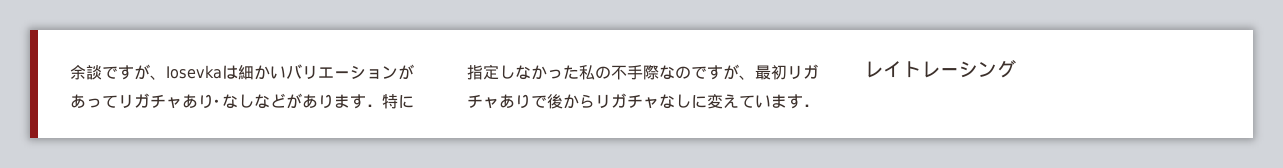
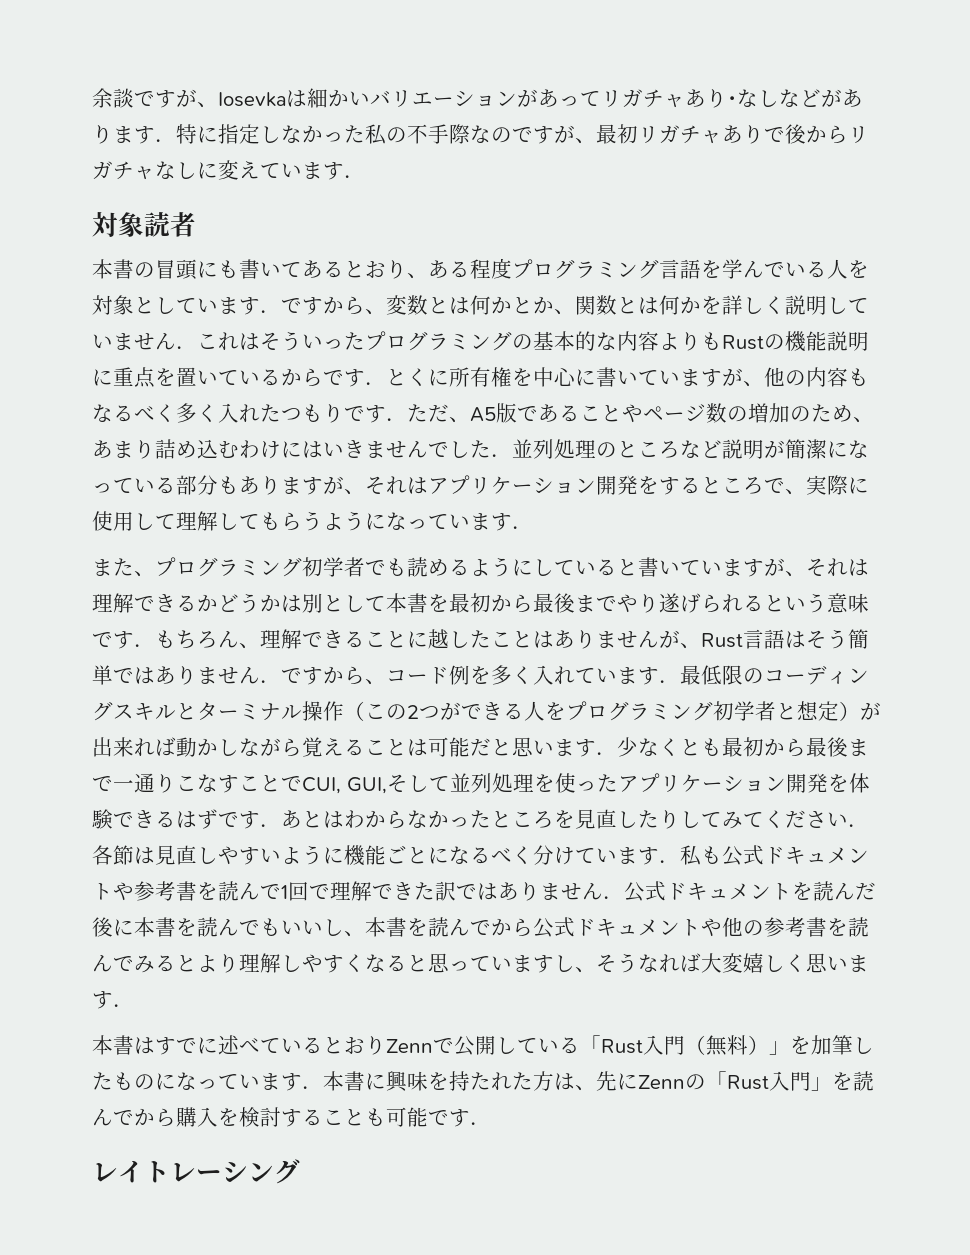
(819, 105) none -> [92,212,196,237] [92,258,869,280] [92,295,869,315] [92,331,869,352] [92,367,869,388] [92,403,874,423] [92,439,869,459] [92,475,869,495] [92,511,533,531] [92,557,869,577] [92,593,869,613] [92,629,869,649] [92,665,869,685] [92,701,881,721] [92,737,869,757] [92,773,870,794] [91,809,869,829] [92,845,869,866] [92,881,876,902] [92,917,869,938] [92,953,869,973] [92,991,134,1009] [92,1035,874,1056] [92,1071,874,1092] [92,1107,491,1127] // 対象読者 // 本書の冒頭にも書いてあるとおり、ある程度プログラミング言語を学んでいる人を対象としています．ですから、変数とは何かとか、関数とは何かを詳しく説明していません．これはそういったプログラミングの基本的な内容よりもRustの機能説明に重点を置いているからです．とくに所有権を中心に書いていますが、他の内容もなるべく多く入れたつもりです．ただ、A5版であることやページ数の増加のため、あまり詰め込むわけにはいきませんでした．並列処理のところなど説明が簡潔になっている部分もありますが、それはアプリケーション開発をするところで、実際に使用して理解してもらうようになっています． // また、プログラミング初学者でも読めるようにしていると書いていますが、それは理解できるかどうかは別として本書を最初から最後までやり遂げられるという意味です．もちろん、理解できることに越したことはありませんが、Rust言語はそう簡単ではありません．ですから、コード例を多く入れています．最低限のコーディングスキルとターミナル操作（この2つができる人をプログラミング初学者と想定）が出来れば動かしながら覚えることは可能だと思います．少なくとも最初から最後まで一通りこなすことでCUI, GUI,そして並列処理を使ったアプリケーション開発を体験できるはずです．あとはわからなかったところを見直したりしてみてください．各節は見直しやすいように機能ごとになるべく分けています．私も公式ドキュメントや参考書を読んで1回で理解できた訳ではありません．公式ドキュメントを読んだ後に本書を読んでもいいし、本書を読んでから公式ドキュメントや他の参考書を読んでみるとより理解しやすくなると思っていますし、そうなれば大変嬉しく思います． // 本書はすでに述べているとおりZennで公開している「Rust入門（無料）」を加筆したものになっています．本書に興味を持たれた方は、先にZennの「Rust入門」を読んでから購入を検討することも可能です．

